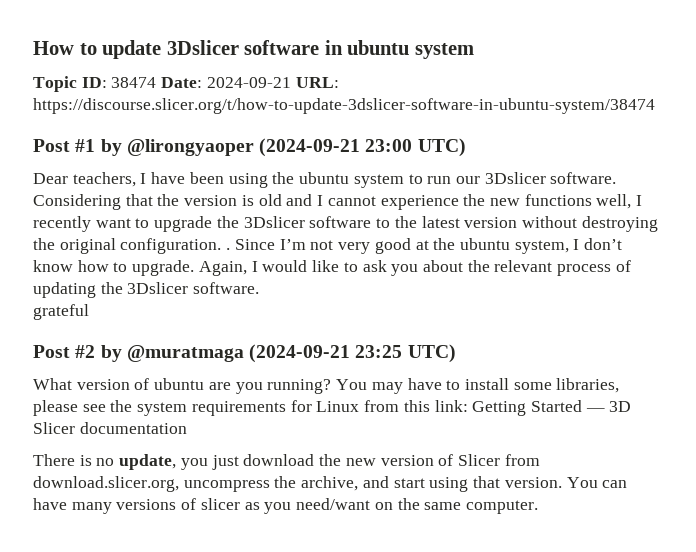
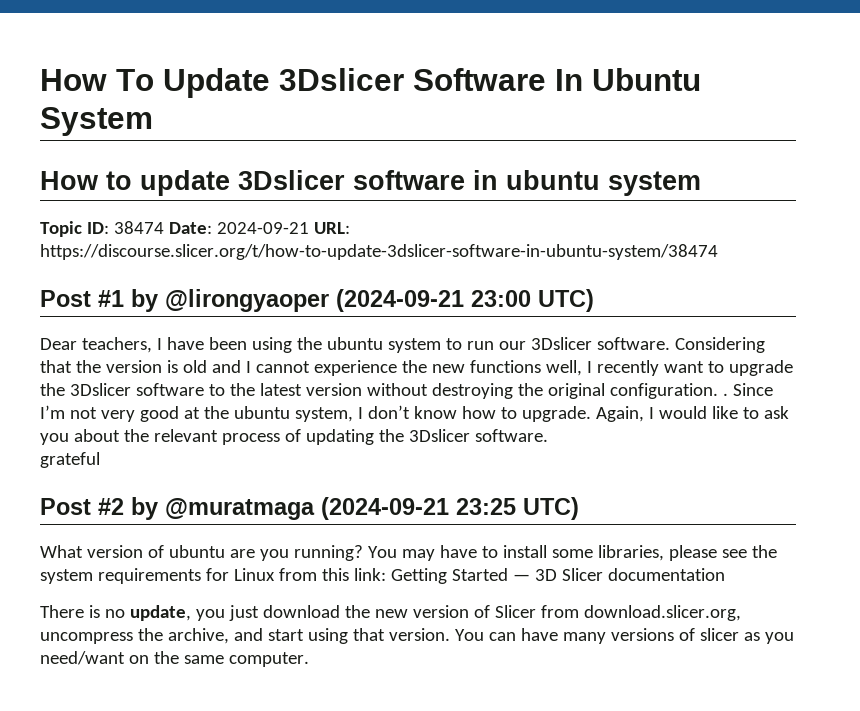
[33,41,74,55] How -> [40,68,701,98] [40,107,153,136] [40,171,99,190] How To Update 3Dslicer Software In Ubuntu System // How

